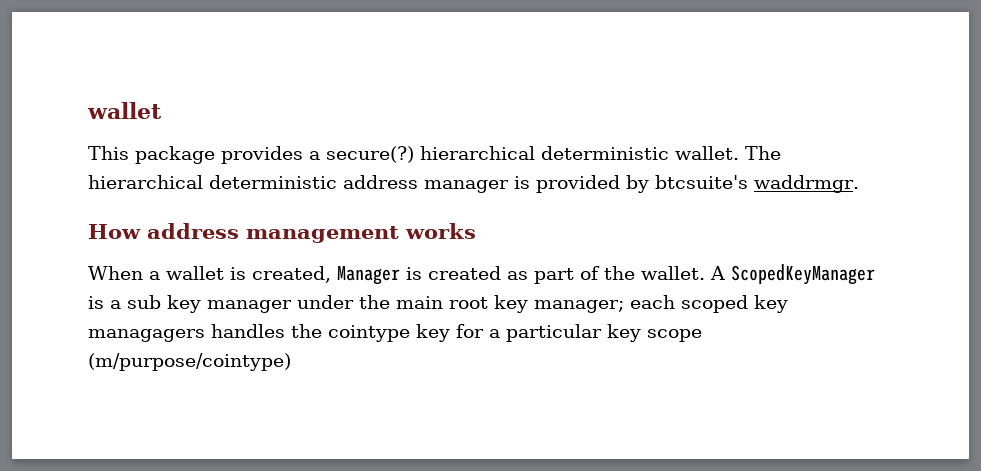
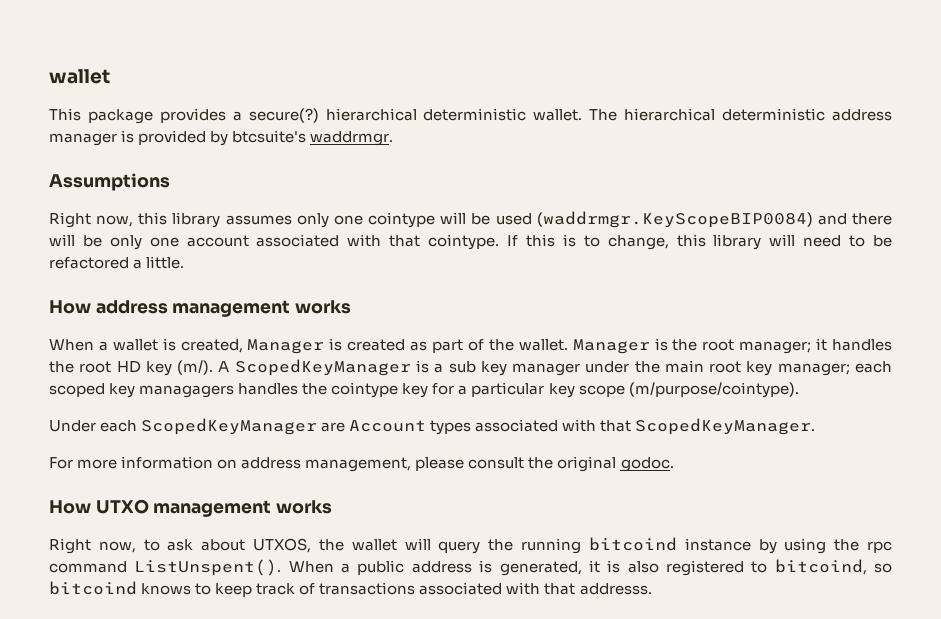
(859, 184) none -> [49,173,170,191] [49,211,892,228] [49,234,893,250] [49,256,185,269] // Assumptions // Right now, this library assumes only one cointype will be used (waddrmgr.KeyScopeBIP0084) and there will be only one account associated with that cointype. If this is to change, this library will need to be refactored a little.
(705, 273) none -> [572,338,893,354] [49,360,214,376] Manager is the root manager; it handles the root HD key (m/).
[88,353,291,371] (m/purpose/cointype) -> [628,382,799,398] [49,418,816,435] [49,456,674,472] [49,499,333,517] [49,537,893,554] [49,559,893,576] [49,581,652,597] (m/purpose/cointype). // Under each ScopedKeyManager are Account types associated with that ScopedKeyManager. // For more information on address management, please consult the original godoc. // How UTXO management works // Right now, to ask about UTXOS, the wallet will query the running bitcoind instance by using the rpc command ListUnspent(). When a public address is generated, it is also registered to bitcoind, so bitcoind knows to keep track of transactions associated with that addresss.

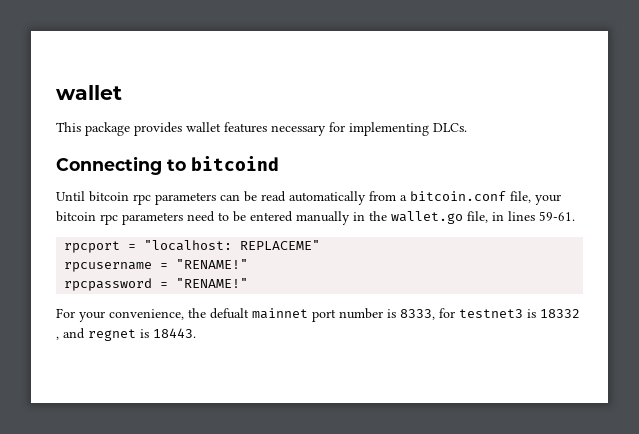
[232,108,892,123] [49,130,394,146] [49,173,170,191] [49,211,892,228] [49,234,893,250] [49,256,185,269] [49,300,352,317] [49,338,893,354] [49,359,893,376] [49,382,799,398] [49,418,816,435] [49,456,674,472] [49,499,333,517] [49,537,893,554] [49,559,893,576] [49,581,652,597] a secure(?) hierarchical deterministic wallet. The hierarchical deterministic address manager is provided by btcsuite's waddrmgr. // Assumptions // Right now, this library assumes only one cointype will be used (waddrmgr.KeyScopeBIP0084) and there will be only one account associated with that cointype. If this is to change, this library will need to be refactored a little. // How address management works // When a wallet is created, Manager is created as part of the wallet. Manager is the root manager; it handles the root HD key (m/). A ScopedKeyManager is a sub key manager under the main root key manager; each scoped key managagers handles the cointype key for a particular key scope (m/purpose/cointype). // Under each ScopedKeyManager are Account types associated with that ScopedKeyManager. // For more information on address management, please consult the original godoc. // How UTXO management works // Right now, to ask about UTXOS, the wallet will query the running bitcoind instance by using the rpc command ListUnspent(). When a public address is generated, it is also registered to bitcoind, so bitcoind knows to keep track of transactions associated with that addresss. -> [186,122,467,136] [56,156,279,175] [56,191,561,205] [56,211,575,225] [64,240,321,253] [64,259,249,272] [64,278,249,291] [56,308,580,322] [56,328,196,341] wallet features necessary for implementing DLCs. // Connecting to bitcoind // Until bitcoin rpc parameters can be read automatically from a bitcoin.conf file, your bitcoin rpc parameters need to be entered manually in the wallet.go file, in lines 59-61. // rpcport = "localhost: REPLACEME" // rpcusername = "RENAME!" // rpcpassword = "RENAME!" // For your convenience, the defualt mainnet port number is 8333, for testnet3 is 18332 , and regnet is 18443.

